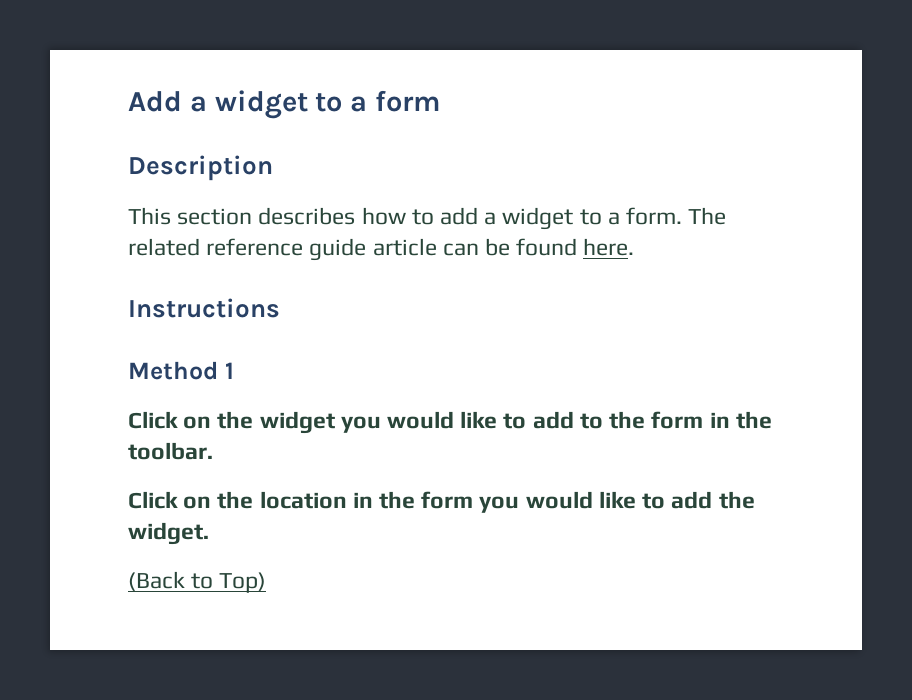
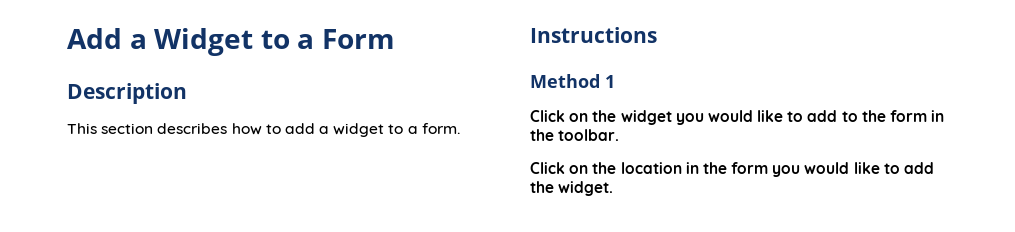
[214,90,442,119] widget to a form -> [154,28,395,56] Widget to a Form
[688,207,727,225] [128,238,635,261] The related reference guide article can be found here. -> (460, 128) none
[128,571,267,593] // (Back to Top) -> (614, 188) none

